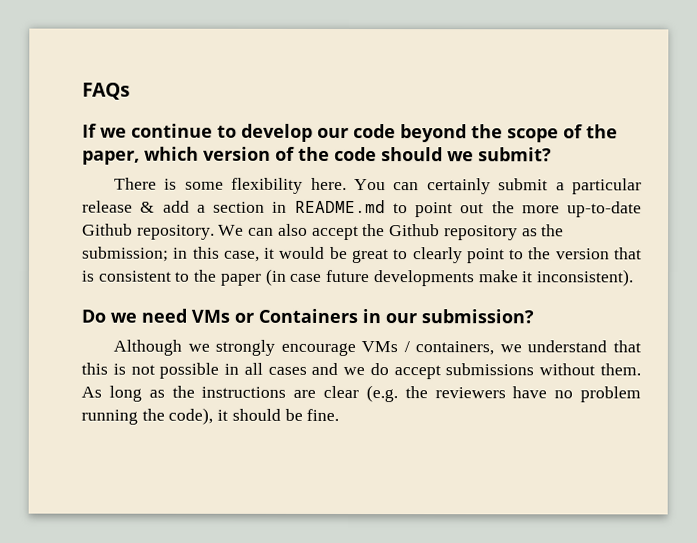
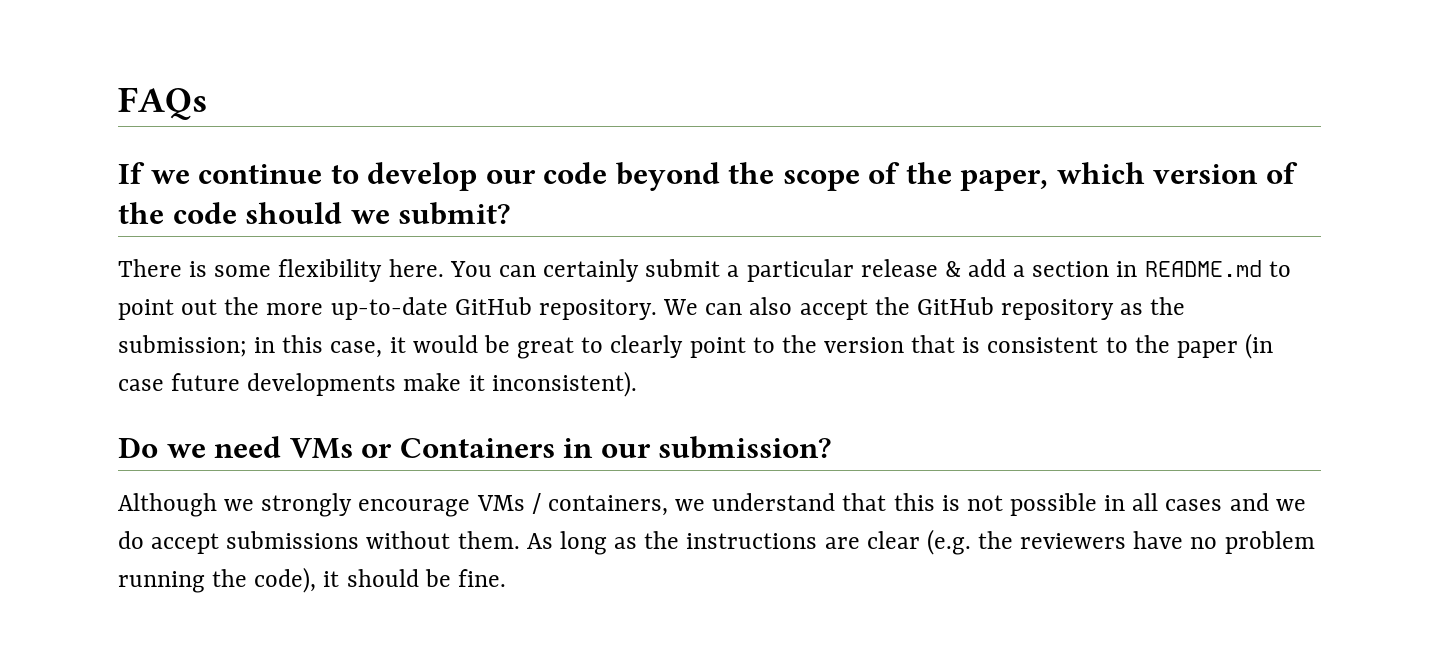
[82,223,133,236] Github -> [454,297,532,315] GitHub
[389,224,441,237] Github -> [916,297,994,315] GitHub

